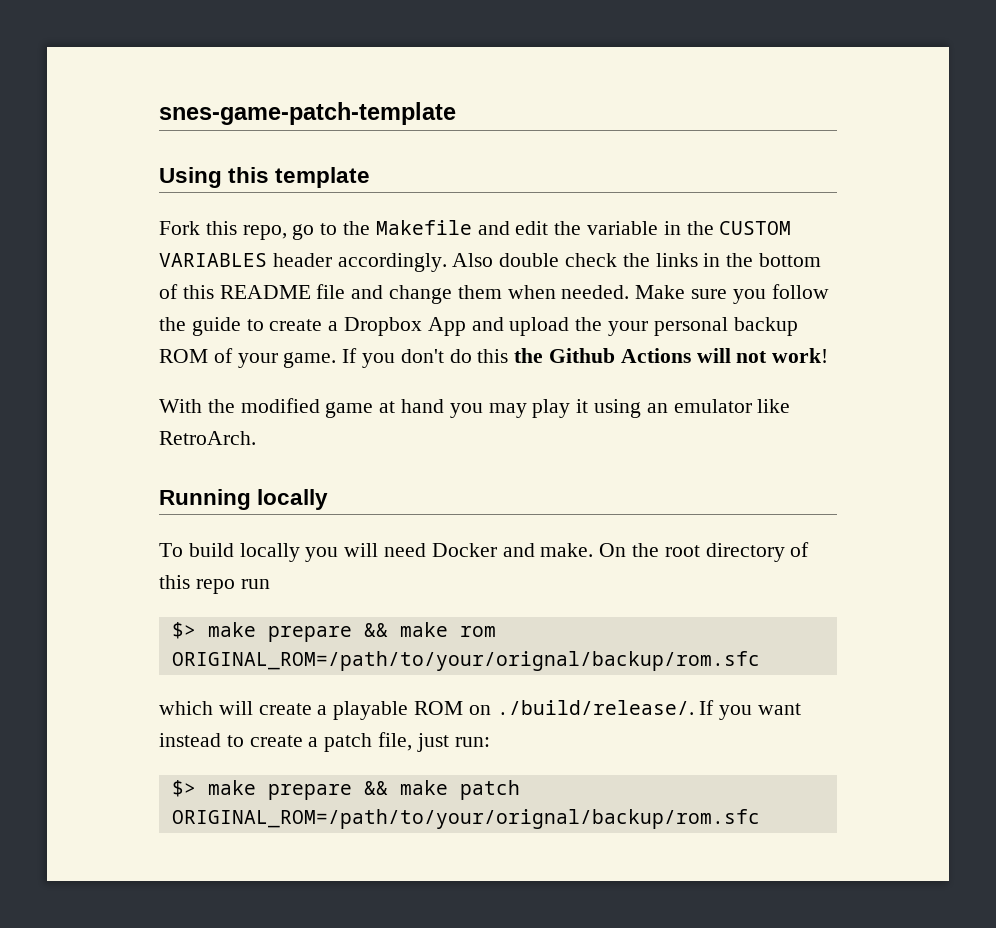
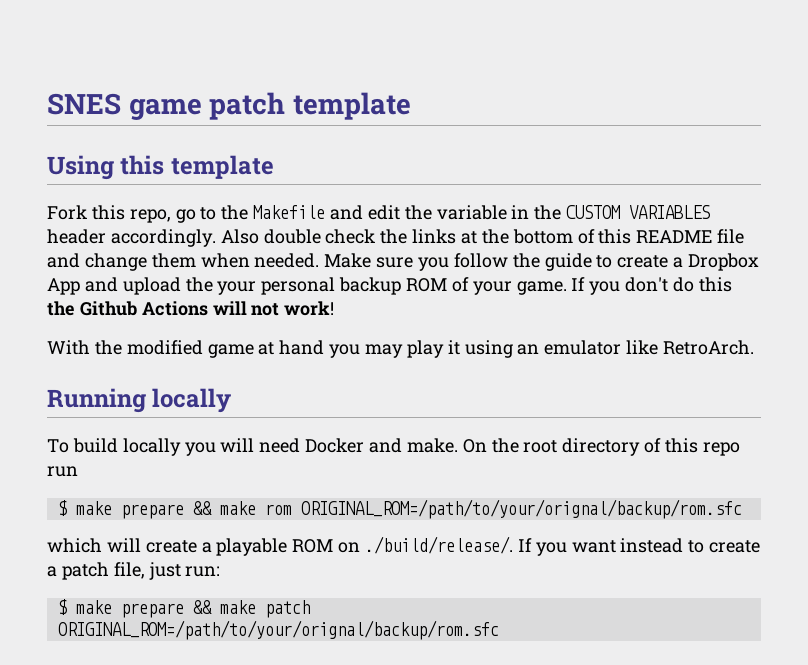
[159,102,456,125] snes-game-patch-template -> [47,92,411,120] SNES game patch template
[703,253,721,267] in -> [461,231,478,244] at
[171,622,196,639] $> -> [57,500,67,516] $
[171,780,196,797] $> -> [57,599,67,615] $

